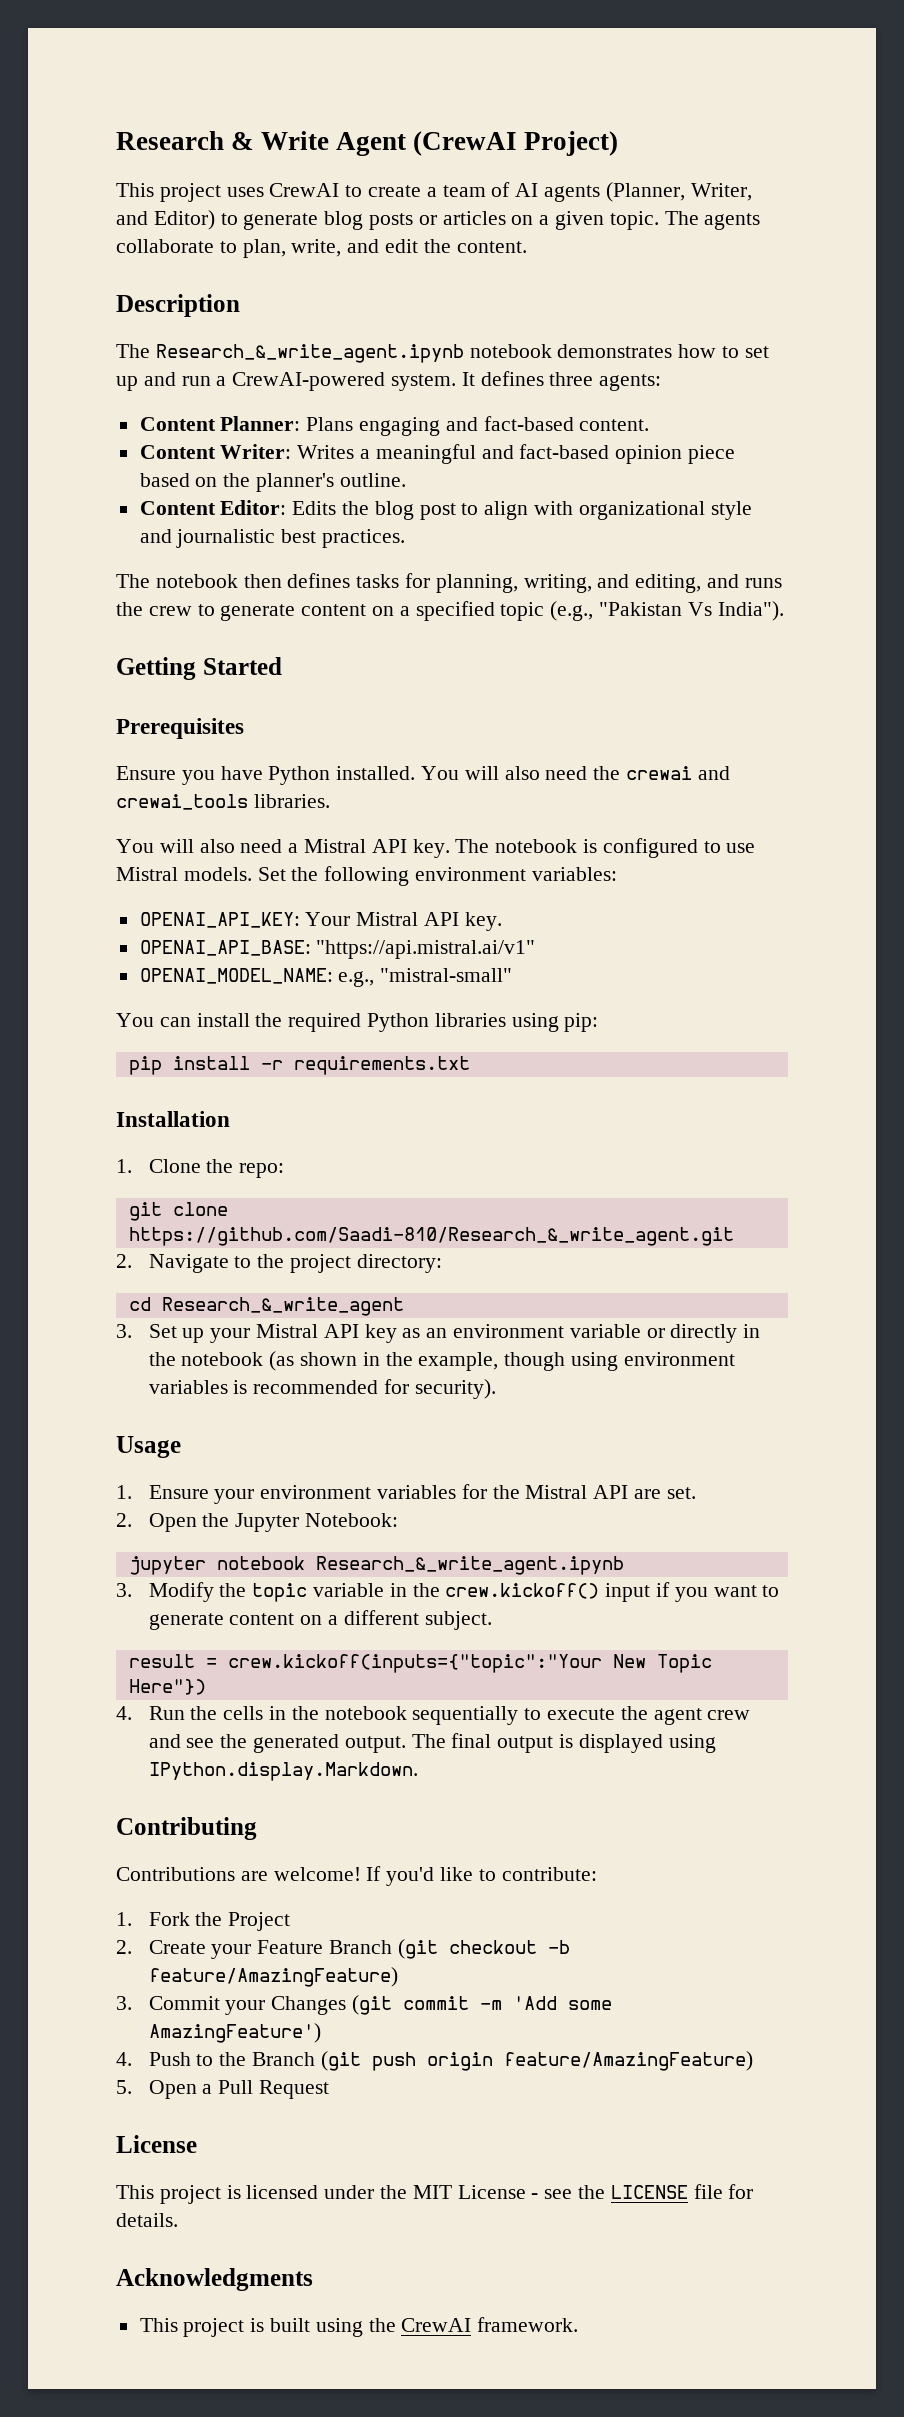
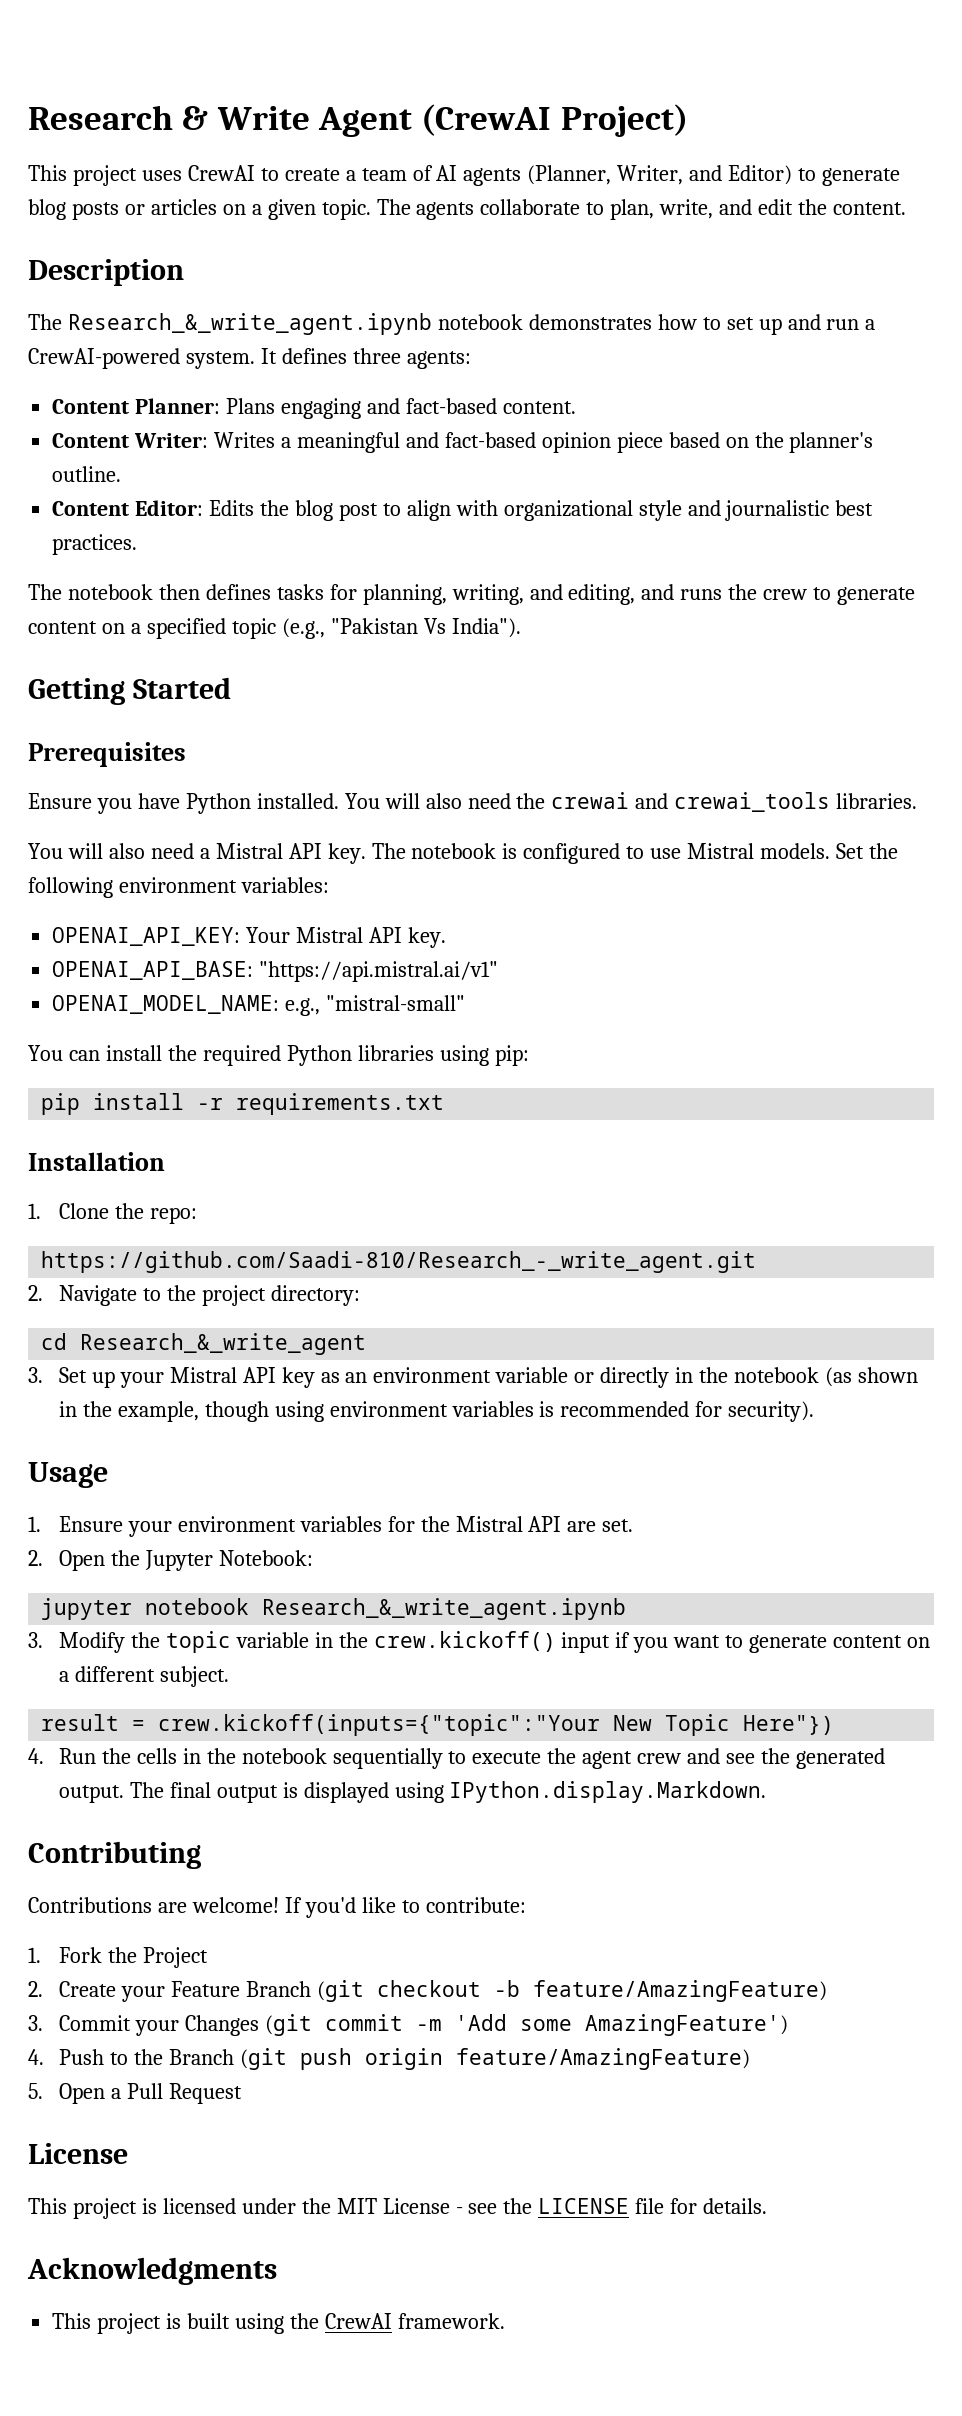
[128,1202,228,1221] [128,1227,734,1246] git clone https://github.com/Saadi-810/Research_&_write_agent.git -> [41,1251,757,1273] https://github.com/Saadi-810/Research_-_write_agent.git

